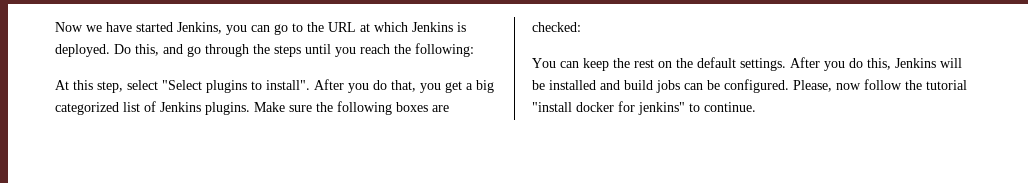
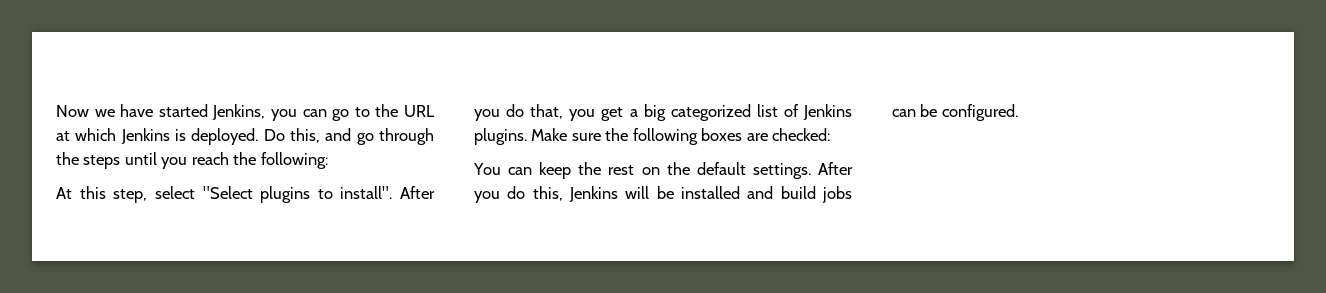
[793,79,967,92] [532,101,756,115] Please, now follow the tutorial "install docker for jenkins" to continue. -> (1018, 112) none

